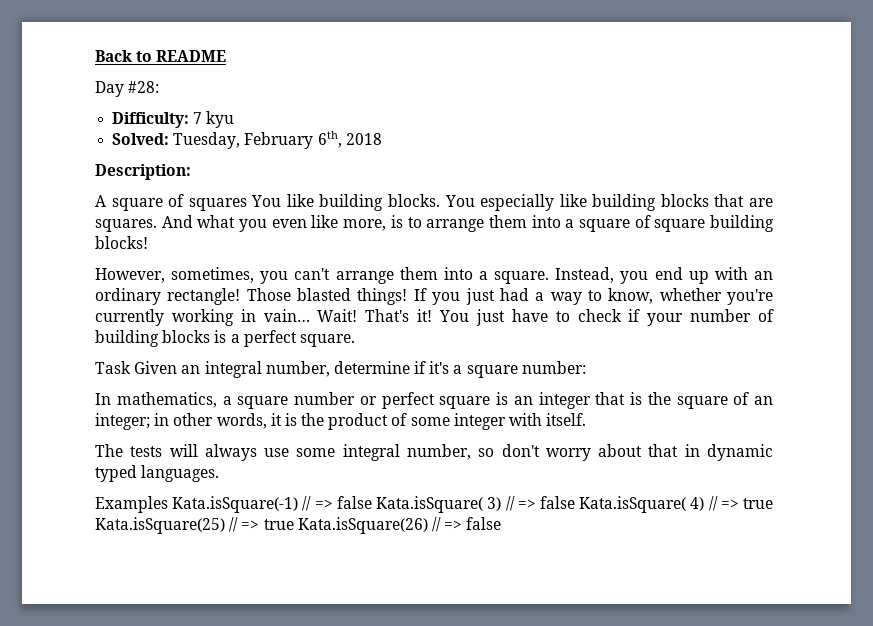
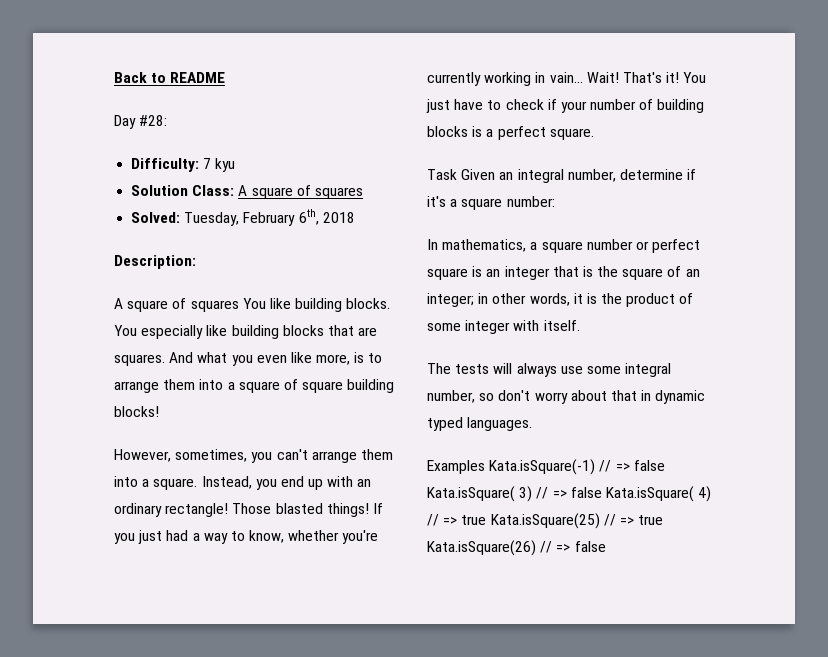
(235, 119) none -> [131,185,363,199] // Solution Class: A square of squares

